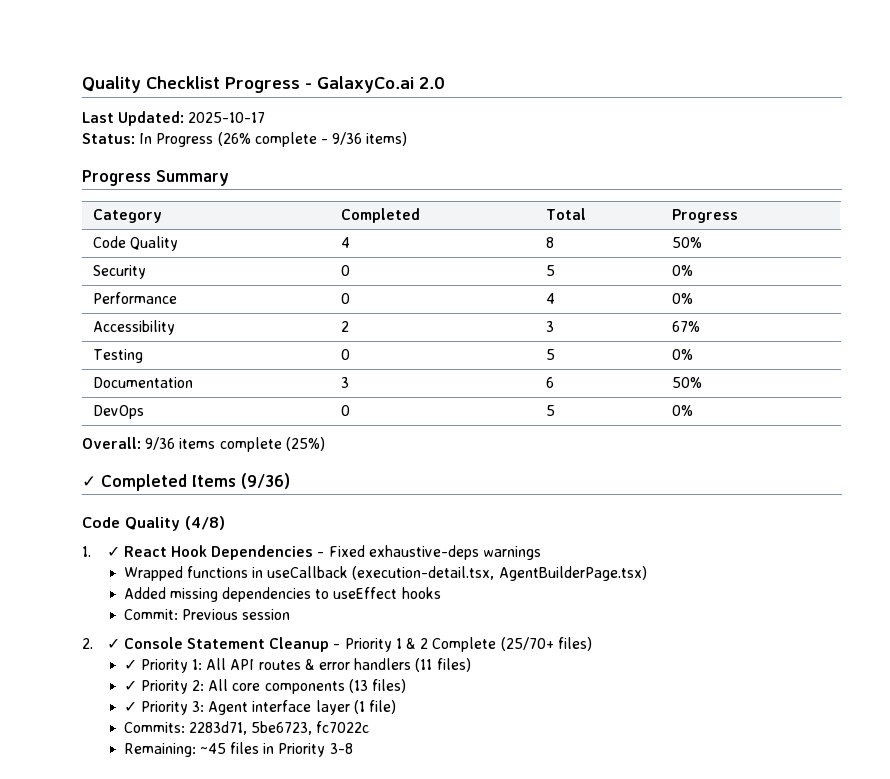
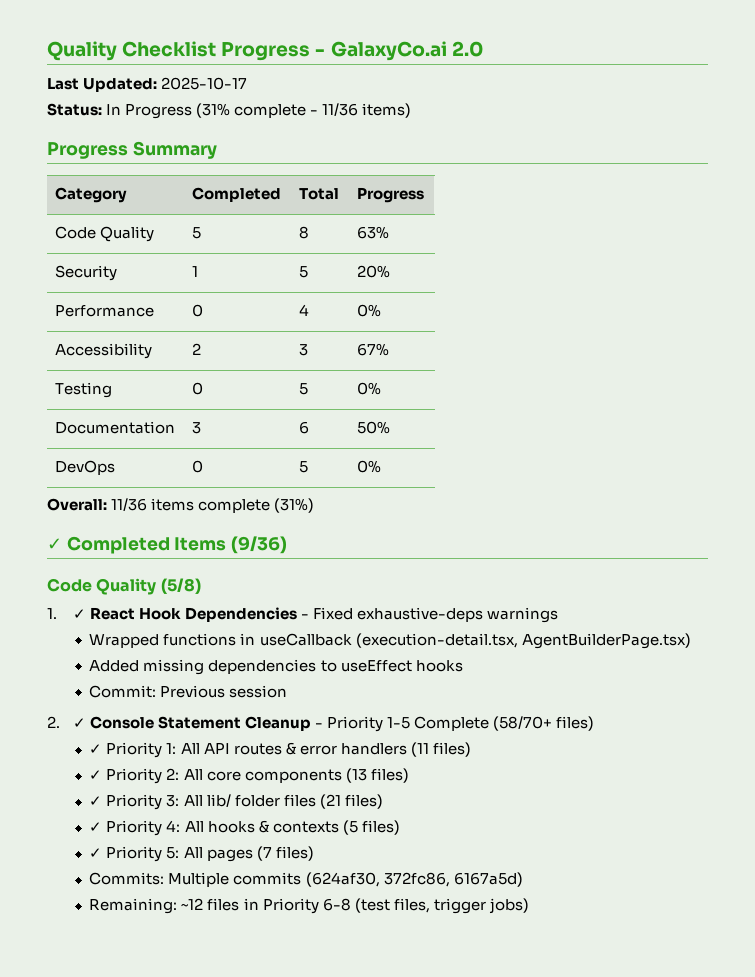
[217,132,251,146] (26% -> [196,103,231,118] (31%
[332,132,363,145] 9/36 -> [322,103,359,116] 11/36
[340,237,350,248] 4 -> [192,227,202,239] 5
[671,237,702,248] 50% -> [357,226,390,239] 63%
[340,265,350,276] [545,265,555,276] [671,265,693,276] 0 | 5 | 0% -> [192,266,199,277] [299,266,309,278] [357,265,391,278] 1 | 5 | 20%
[145,437,176,450] 9/36 -> [111,498,148,511] 11/36
[285,437,325,451] (25%) -> [274,498,315,513] (31%)
[185,516,225,530] (4/8) -> [160,578,201,594] (5/8)
[395,637,554,652] 1 & 2 Complete (25/70+ -> [387,716,553,731] 1-5 Complete (58/70+
[208,700,397,715] [123,721,370,735] Agent interface layer (1 file) // Commits: 2283d71, 5be6723, fc7022c -> [183,794,383,809] [89,820,400,836] [89,846,314,862] [89,872,523,887] All lib/ folder files (21 files) // ✓ Priority 4: All hooks & contexts (5 files) // ✓ Priority 5: All pages (7 files) // Commits: Multiple commits (624af30, 372fc86, 6167a5d)
[199,743,226,754] ~45 -> [181,898,204,910] ~12
[329,743,353,754] 3-8 -> [322,898,529,914] 6-8 (test files, trigger jobs)

